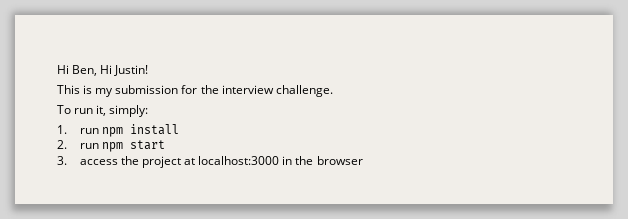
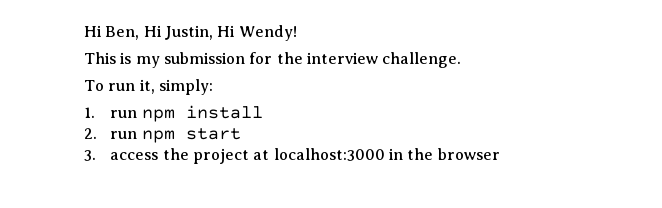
[114,65,149,76] Justin! -> [164,25,297,41] Justin, Hi Wendy!

